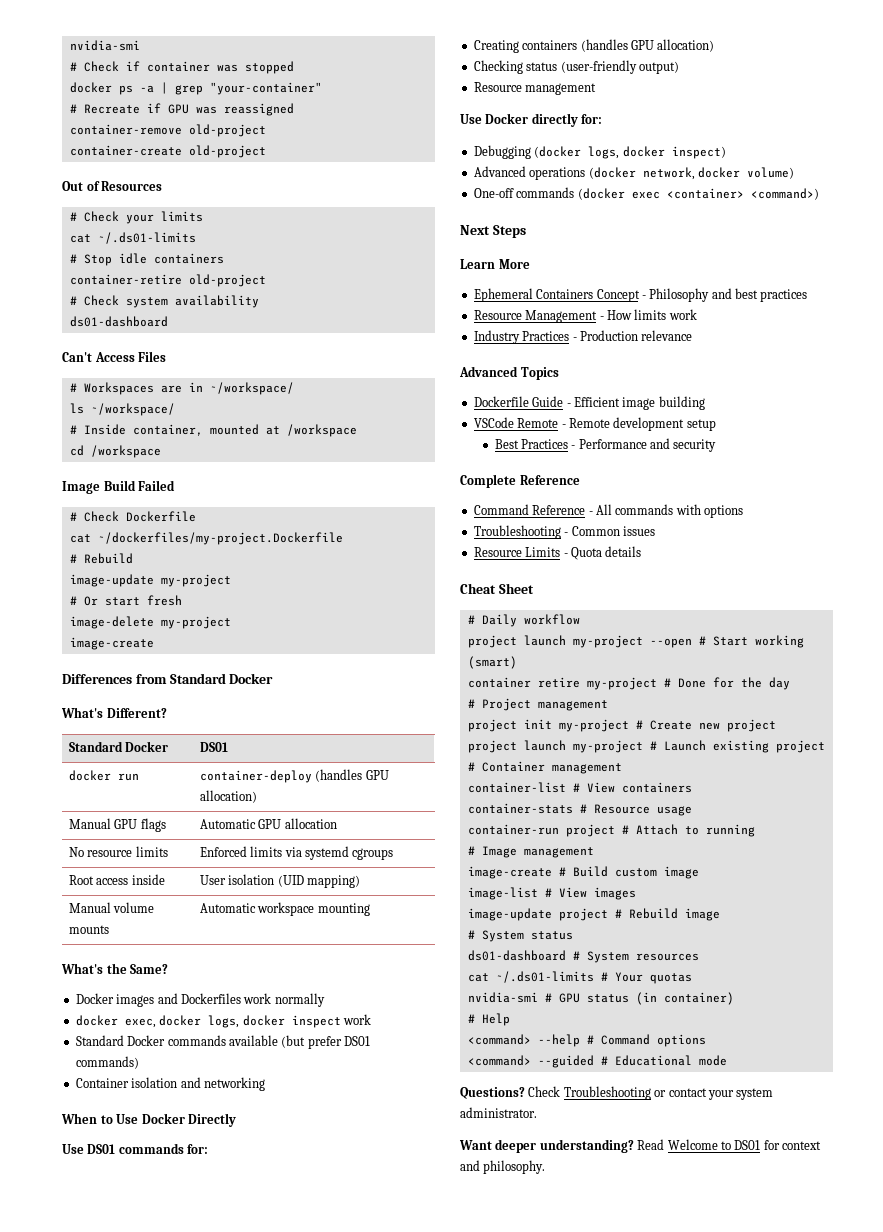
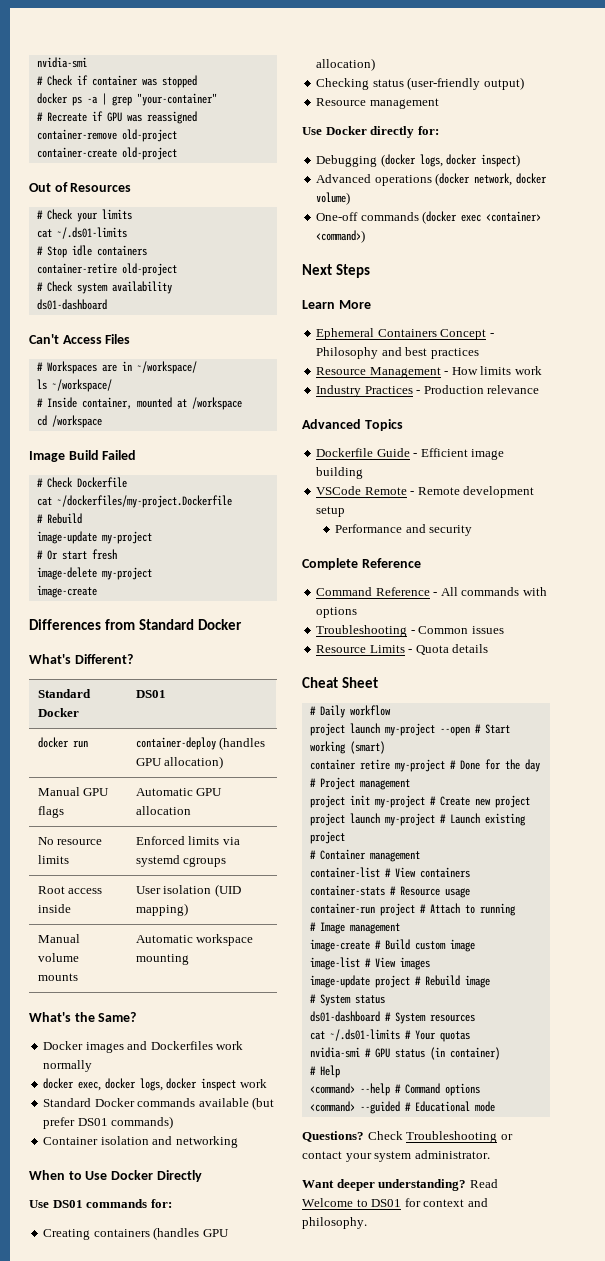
[494,439,576,449] Best Practices - -> (346, 511) none

